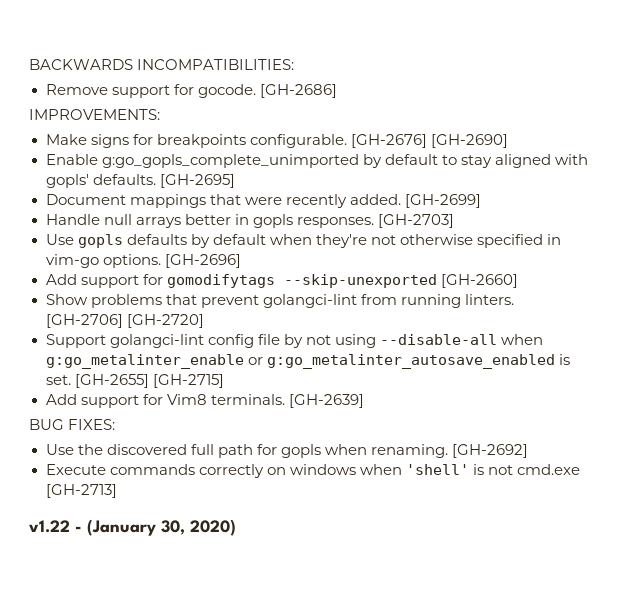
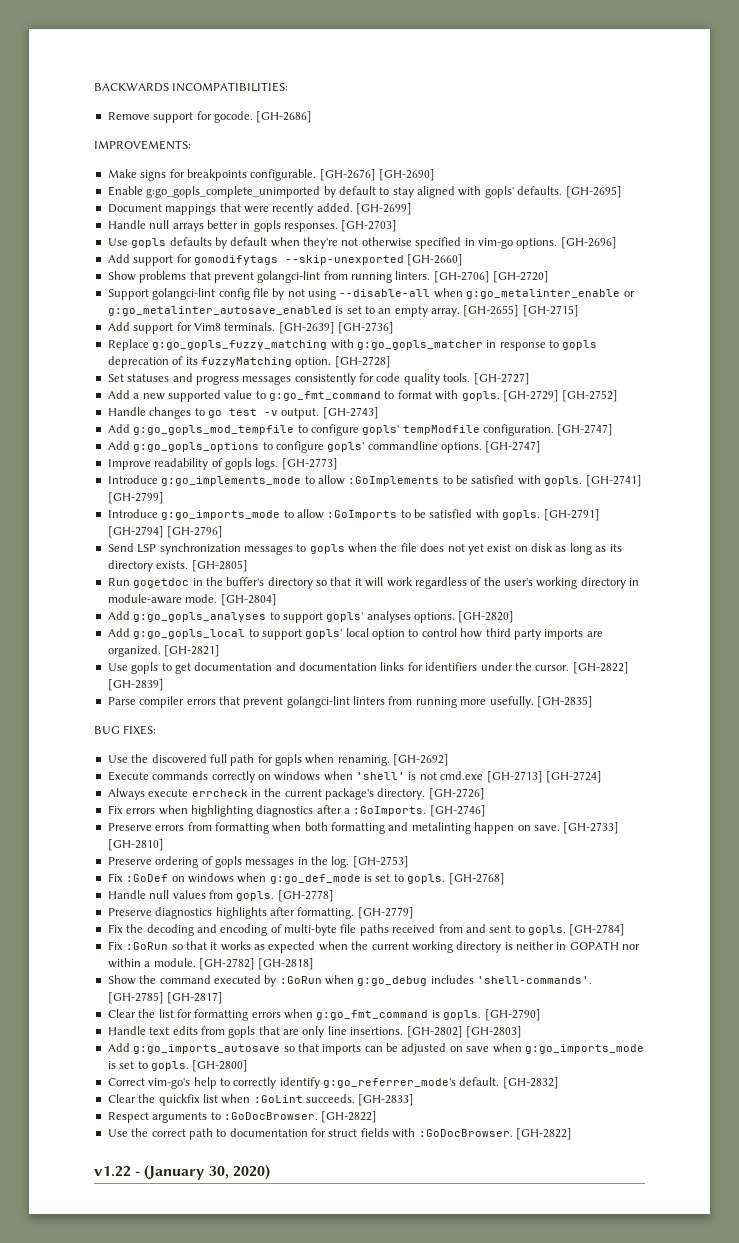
[45,375,71,385] set. -> [346,306,460,317] set to an empty array.
(364, 401) none -> [338,322,394,334] [107,339,598,351] [107,356,391,368] [107,373,530,385] [107,390,619,402] [107,407,379,419] [107,424,614,436] [107,441,542,453] [107,458,338,470] [107,475,642,487] [107,492,164,504] [107,509,600,521] [107,526,224,538] [107,543,622,555] [107,560,248,572] [107,577,640,589] [107,594,277,606] [107,611,515,623] [107,628,603,640] [107,645,221,657] [107,662,629,674] [107,679,164,691] [107,696,593,708] [GH-2736] // Replace g:go_gopls_fuzzy_matching with g:go_gopls_matcher in response to gopls deprecation of its fuzzyMatching option. [GH-2728] // Set statuses and progress messages consistently for code quality tools. [GH-2727] // Add a new supported value to g:go_fmt_command to format with gopls. [GH-2729] [GH-2752] // Handle changes to go test -v output. [GH-2743] // Add g:go_gopls_mod_tempfile to configure gopls' tempModfile configuration. [GH-2747] // Add g:go_gopls_options to configure gopls' commandline options. [GH-2747] // Improve readability of gopls logs. [GH-2773] // Introduce g:go_implements_mode to allow :GoImplements to be satisfied with gopls. [GH-2741] [GH-2799] // Introduce g:go_imports_mode to allow :GoImports to be satisfied with gopls. [GH-2791] [GH-2794] [GH-2796] // Send LSP synchronization messages to gopls when the file does not yet exist on disk as long as its directory exists. [GH-2805] // Run gogetdoc in the buffer's directory so that it will work regardless of the user's working directory in module-aware mode. [GH-2804] // Add g:go_gopls_analyses to support gopls' analyses options. [GH-2820] // Add g:go_gopls_local to support gopls' local option to control how third party imports are organized. [GH-2821] // Use gopls to get documentation and documentation links for identifiers under the cursor. [GH-2822] [GH-2839] // Parse compiler errors that prevent golangci-lint linters from running more usefully. [GH-2835]
(117, 491) none -> [545,771,602,783] [107,788,485,800] [107,805,486,817] [107,822,620,834] [107,839,164,851] [107,856,409,868] [107,873,505,885] [107,890,334,902] [107,907,414,919] [107,924,626,936] [107,941,641,953] [107,958,315,970] [107,975,593,987] [107,992,224,1004] [107,1009,541,1021] [107,1026,522,1038] [107,1043,644,1055] [107,1060,249,1072] [107,1077,559,1089] [107,1094,415,1106] [107,1111,378,1123] [107,1128,572,1140] [GH-2724] // Always execute errcheck in the current package's directory. [GH-2726] // Fix errors when highlighting diagnostics after a :GoImports. [GH-2746] // Preserve errors from formatting when both formatting and metalinting happen on save. [GH-2733] [GH-2810] // Preserve ordering of gopls messages in the log. [GH-2753] // Fix :GoDef on windows when g:go_def_mode is set to gopls. [GH-2768] // Handle null values from gopls. [GH-2778] // Preserve diagnostics highlights after formatting. [GH-2779] // Fix the decoding and encoding of multi-byte file paths received from and sent to gopls. [GH-2784] // Fix :GoRun so that it works as expected when the current working directory is neither in GOPATH nor within a module. [GH-2782] [GH-2818] // Show the command executed by :GoRun when g:go_debug includes 'shell-commands'. [GH-2785] [GH-2817] // Clear the list for formatting errors when g:go_fmt_command is gopls. [GH-2790] // Handle text edits from gopls that are only line insertions. [GH-2802] [GH-2803] // Add g:go_imports_autosave so that imports can be adjusted on save when g:go_imports_mode is set to gopls. [GH-2800] // Correct vim-go's help to correctly identify g:go_referrer_mode's default. [GH-2832] // Clear the quickfix list when :GoLint succeeds. [GH-2833] // Respect arguments to :GoDocBrowser. [GH-2822] // Use the correct path to documentation for struct fields with :GoDocBrowser. [GH-2822]

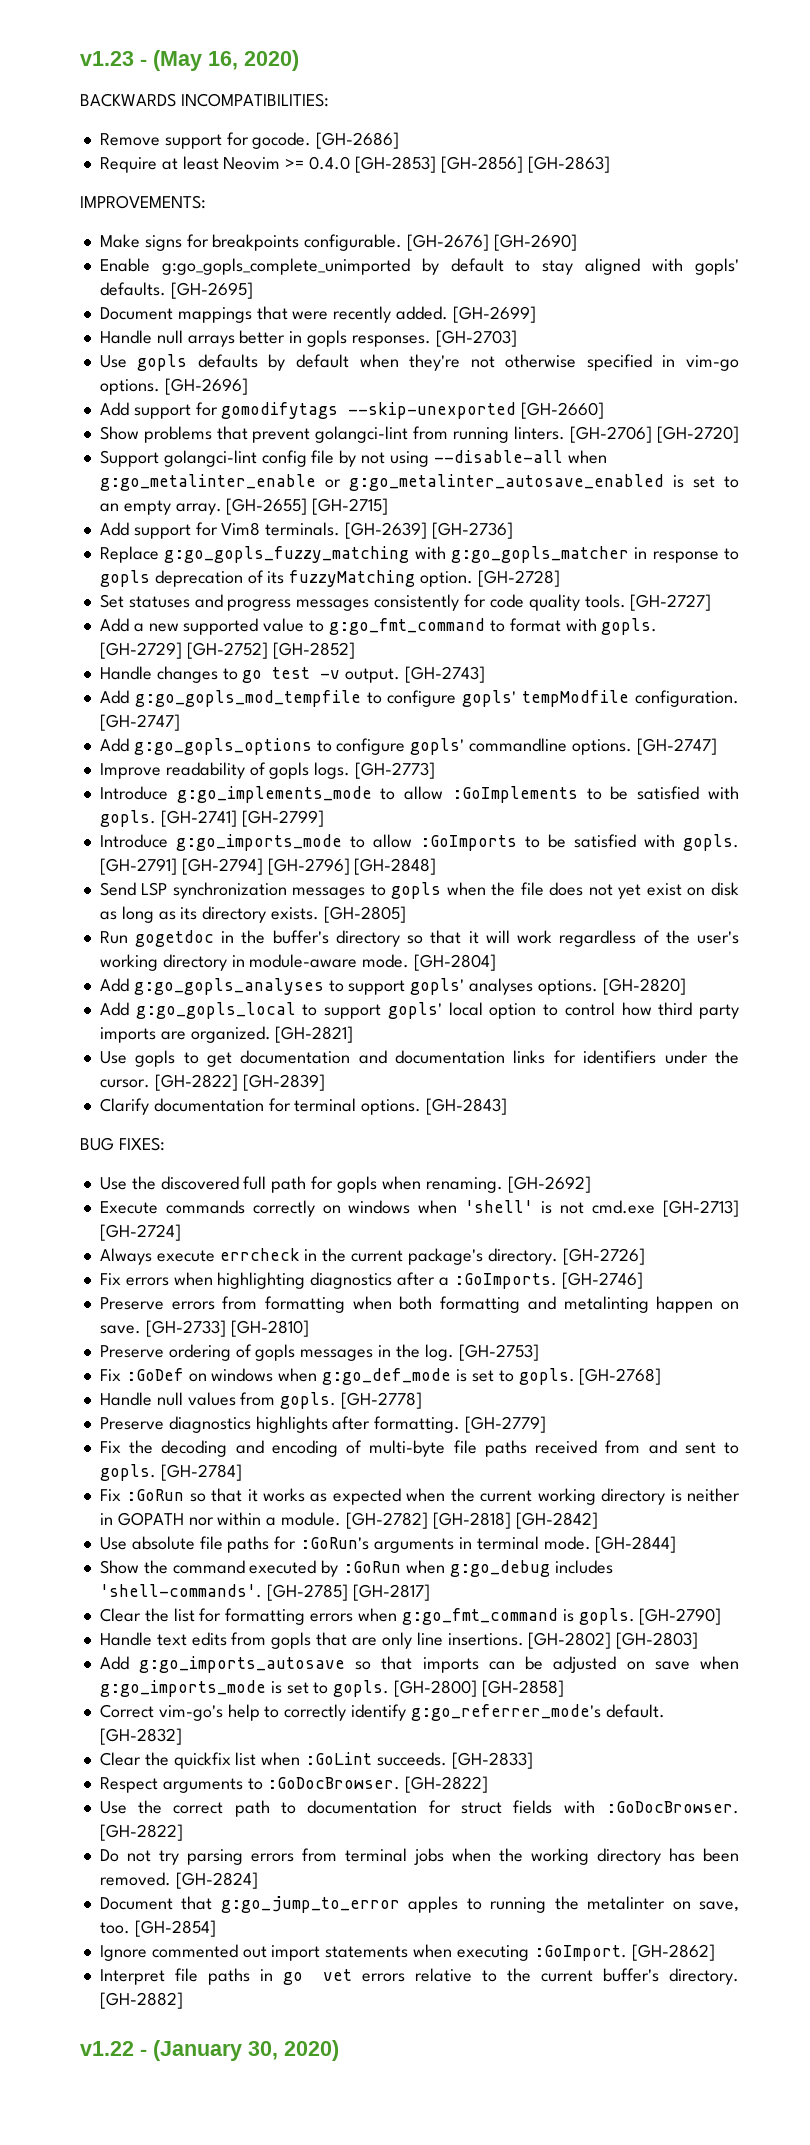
(94, 87) none -> [80,50,299,71] v1.23 - (May 16, 2020) //
(313, 117) none -> [99,156,610,173] // Require at least Neovim >= 0.4.0 [GH-2853] [GH-2856] [GH-2863]
(619, 396) none -> [272,642,355,659] [GH-2852]
(224, 532) none -> [354,858,437,875] [GH-2848]
[107,696,593,708] Parse compiler errors that prevent golangci-lint linters from running more usefully. [GH-2835] -> [99,1098,508,1115] Clarify documentation for terminal options. [GH-2843]
(315, 964) none -> [515,1512,598,1529] [99,1536,677,1553] [GH-2842] // Use absolute file paths for :GoRun's arguments in terminal mode. [GH-2844]
(249, 1066) none -> [481,1680,564,1697] [GH-2858]
(572, 1134) none -> [99,1848,740,1865] [99,1872,258,1889] [99,1896,740,1913] [99,1920,216,1937] [99,1944,715,1961] [99,1968,739,1985] [99,1992,183,2009] // Do not try parsing errors from terminal jobs when the working directory has been removed. [GH-2824] // Document that g:go_jump_to_error apples to running the metalinter on save, too. [GH-2854] // Ignore commented out import statements when executing :GoImport. [GH-2862] // Interpret file paths in go vet errors relative to the current buffer's directory. [GH-2882]

